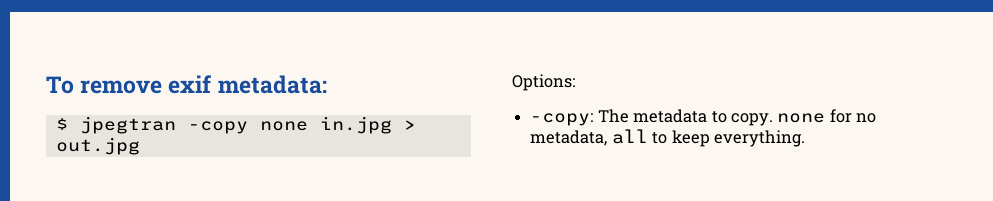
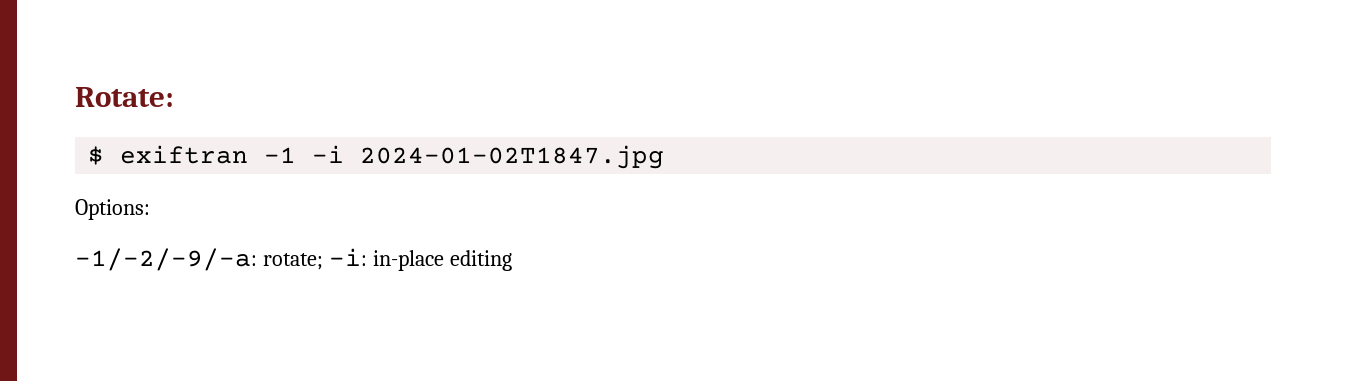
[46,75,327,94] [55,116,416,134] [55,137,140,155] [512,74,575,91] [530,109,877,126] [530,129,805,147] To remove exif metadata: // $ jpegtran -copy none in.jpg > out.jpg // Options: // -copy: The metadata to copy. none for no metadata, all to keep everything. -> [75,87,174,107] [88,145,665,169] [75,199,150,220] [75,248,512,271] Rotate: // $ exiftran -1 -i 2024-01-02T1847.jpg // Options: // -1/-2/-9/-a: rotate; -i: in-place editing

